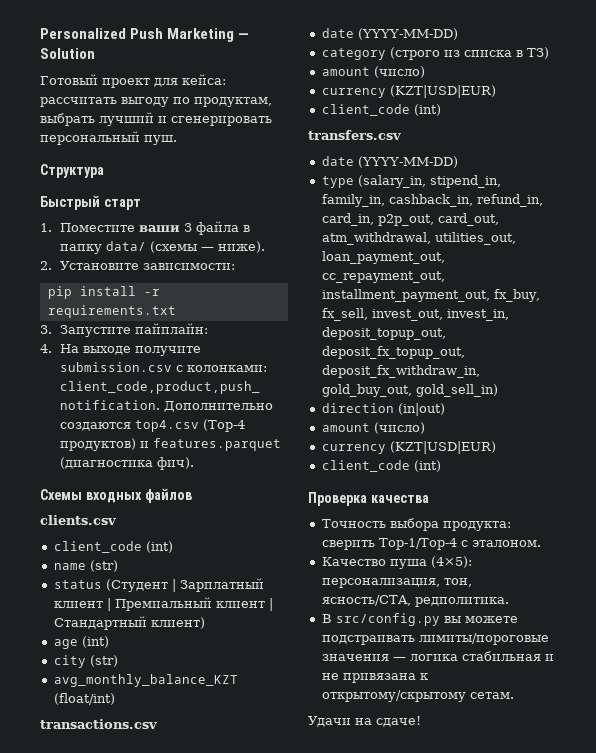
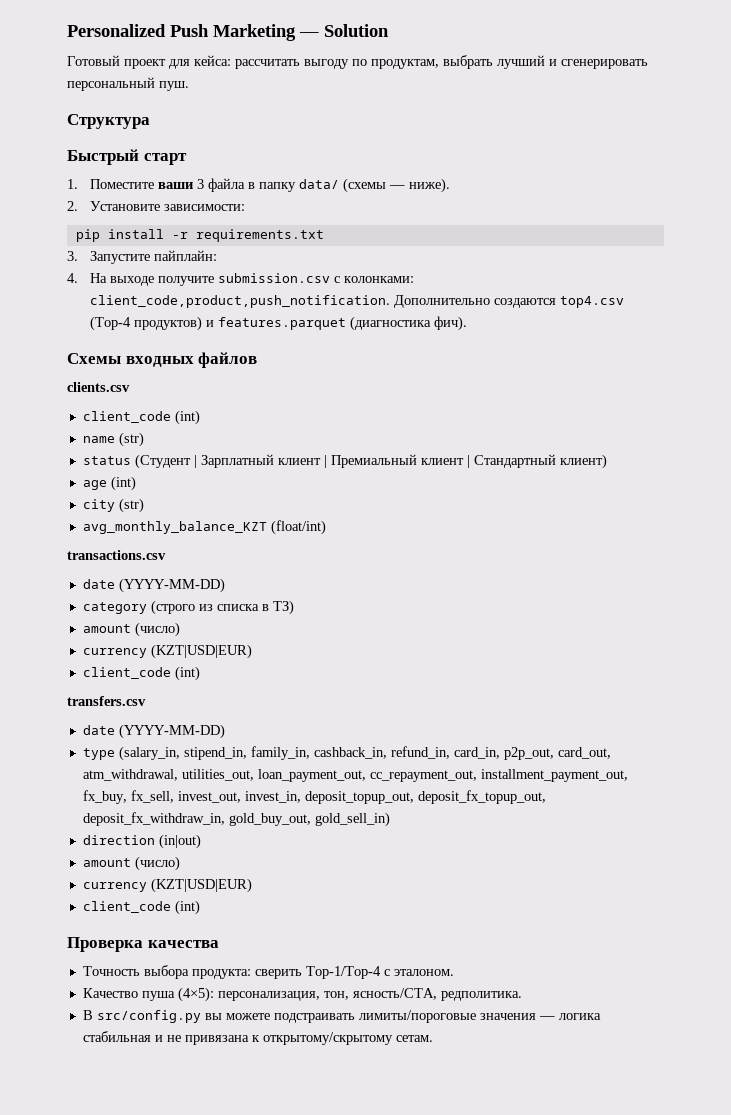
[308,716,421,727] // Удачи на сдаче! -> (433, 1038) none

